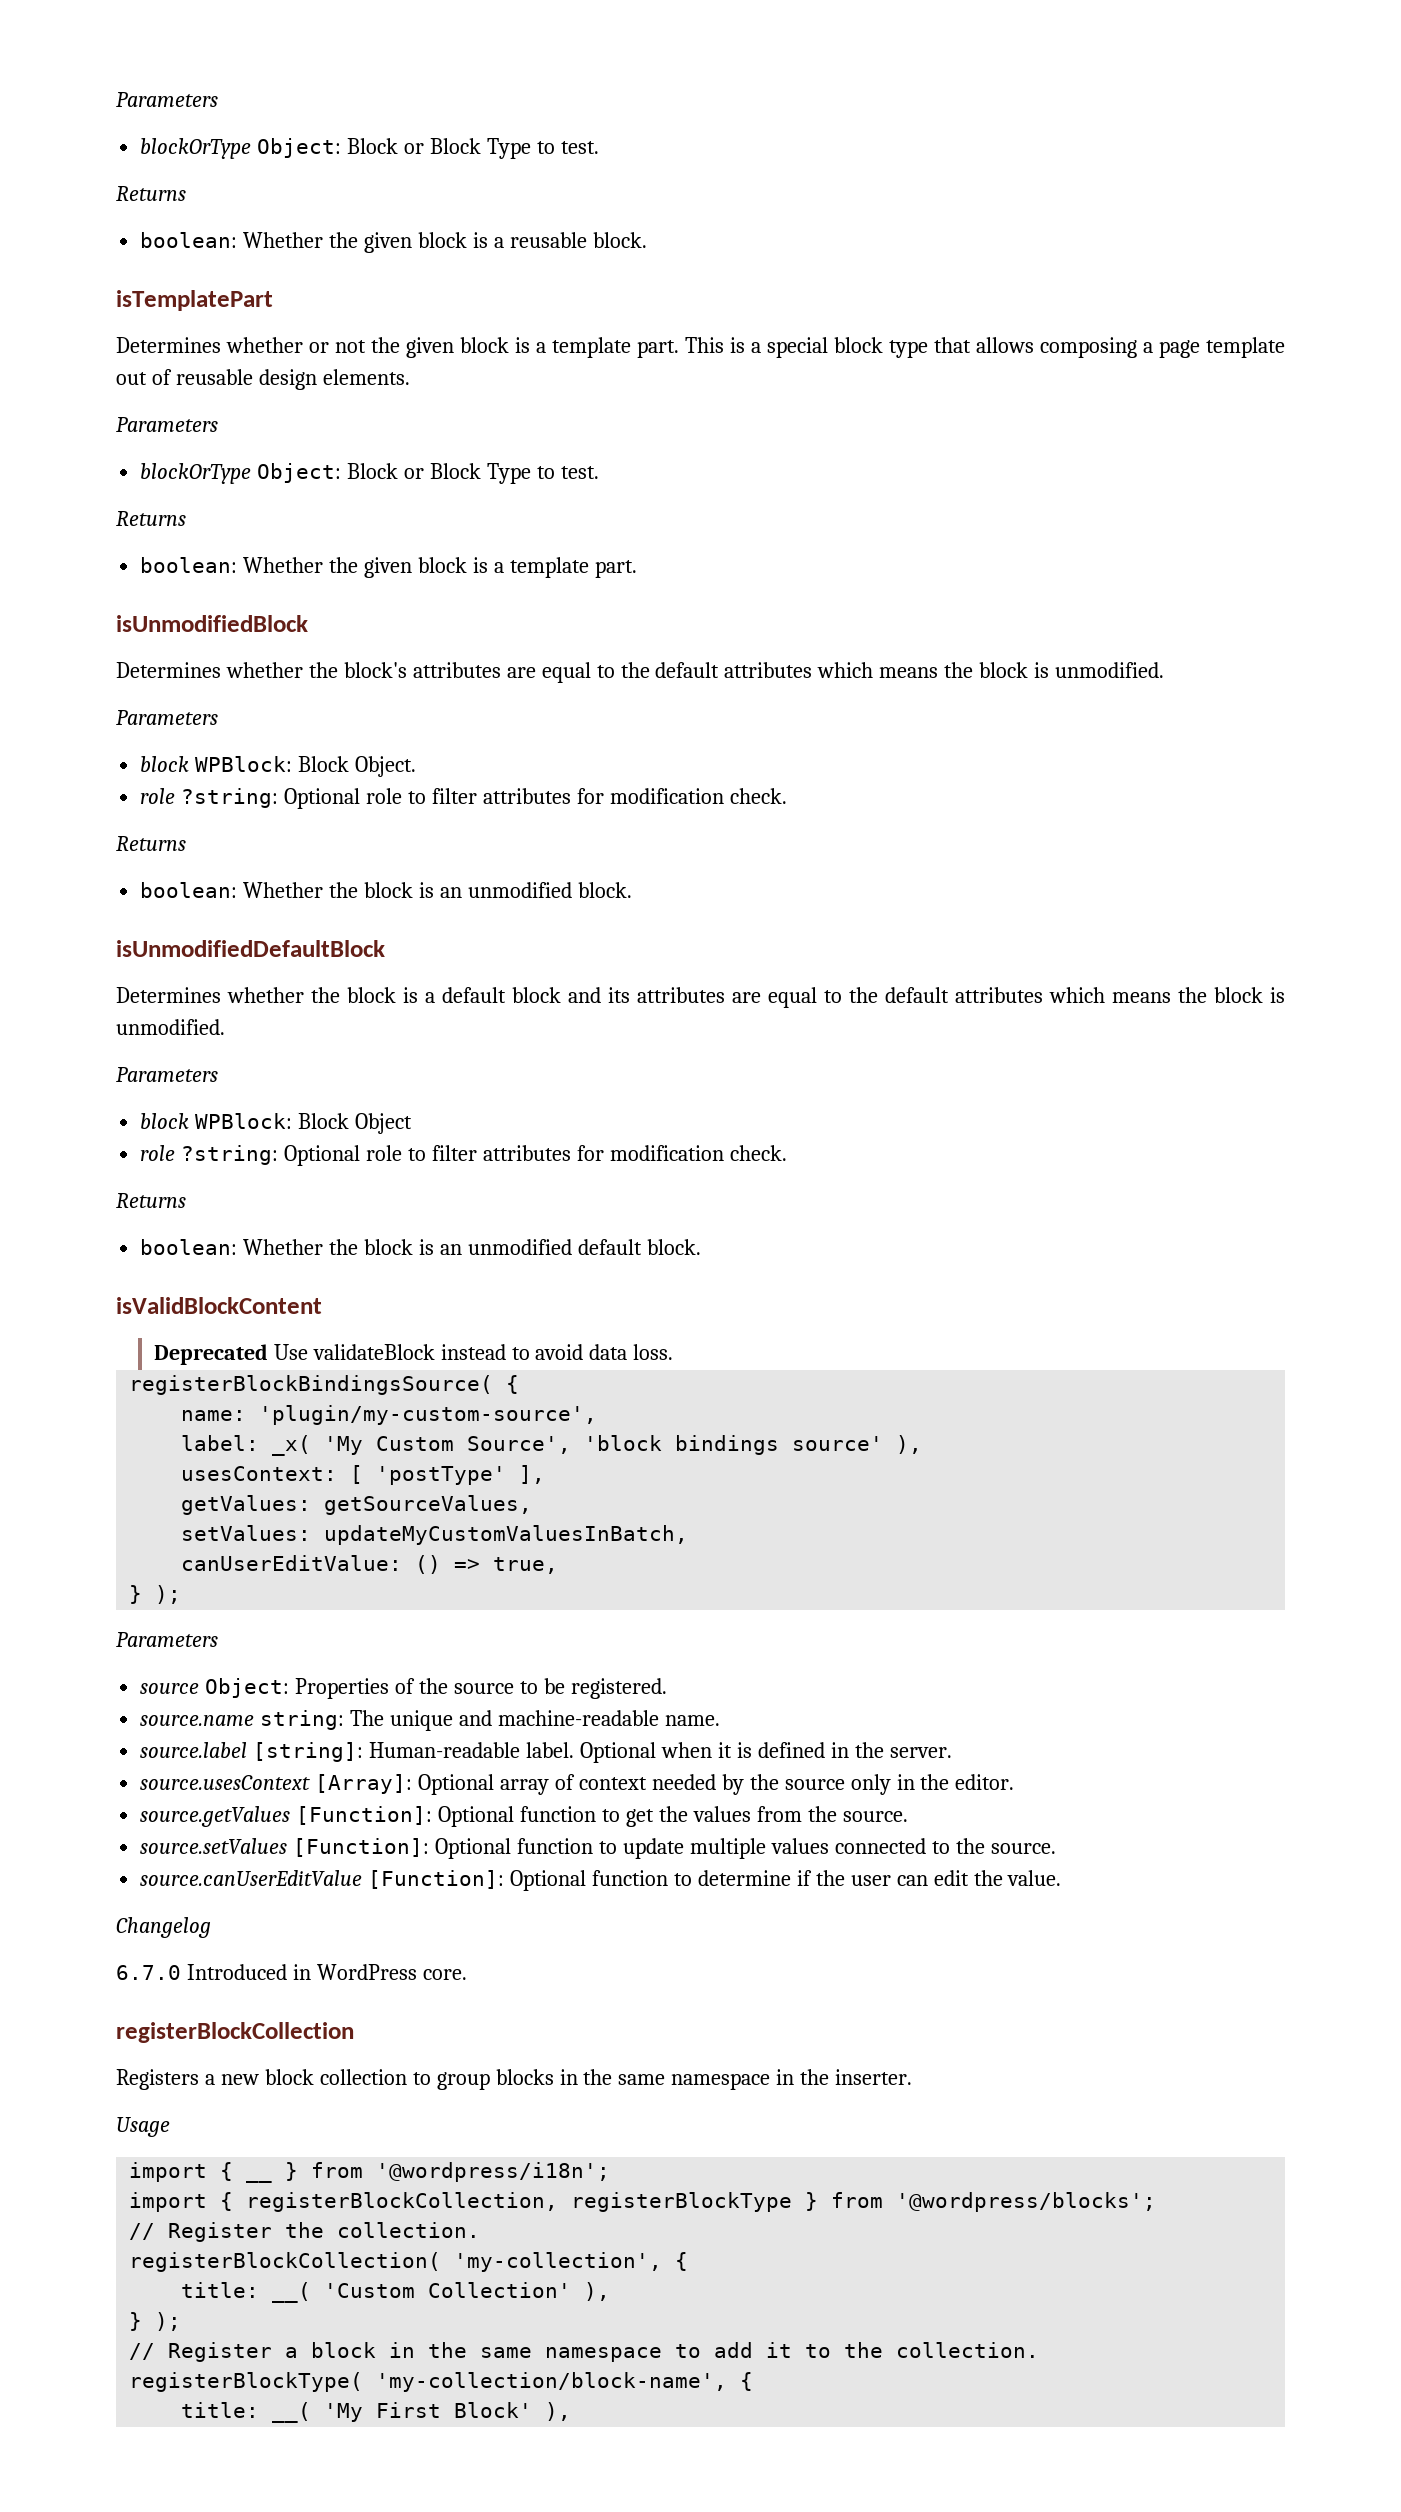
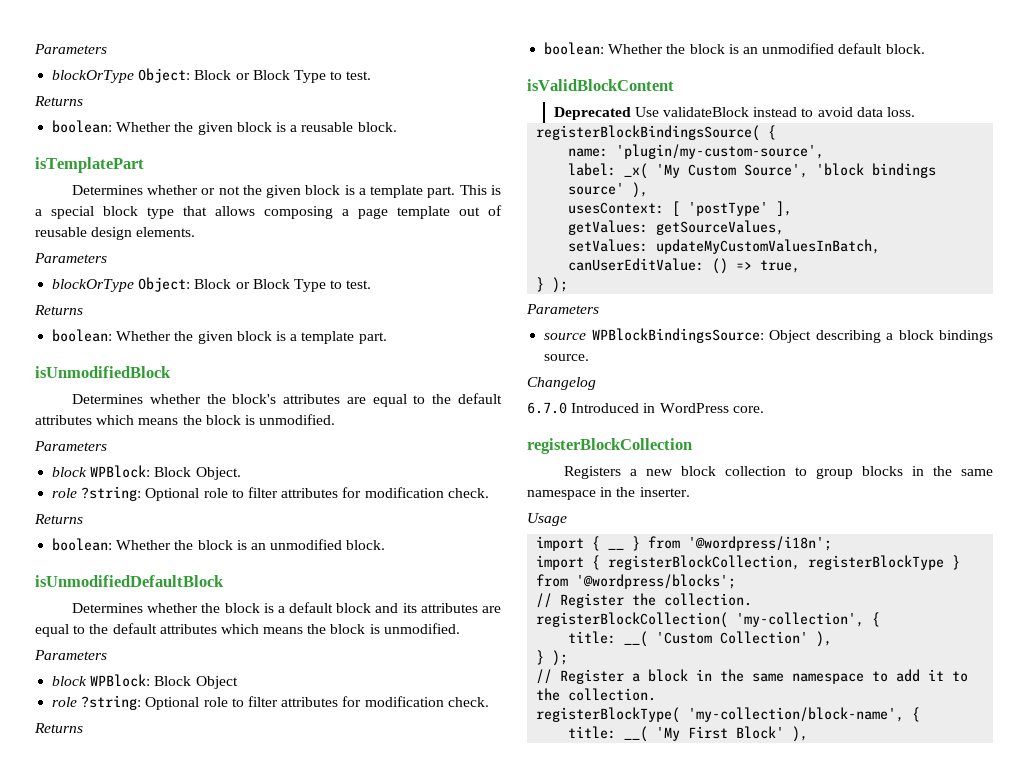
[205,1678,667,1699] [140,1710,720,1731] [140,1742,952,1763] [140,1774,1015,1795] [140,1806,908,1827] [140,1838,1056,1859] [140,1870,1062,1891] Object: Properties of the source to be registered. // source.name string: The unique and machine-readable name. // source.label [string]: Human-readable label. Optional when it is defined in the server. // source.usesContext [Array]: Optional array of context needed by the source only in the editor. // source.getValues [Function]: Optional function to get the values from the source. // source.setValues [Function]: Optional function to update multiple values connected to the source. // source.canUserEditValue [Function]: Optional function to determine if the user can edit the value. -> [591,328,993,343] [544,354,590,361] WPBlockBindingsSource: Object describing a block bindings source.

